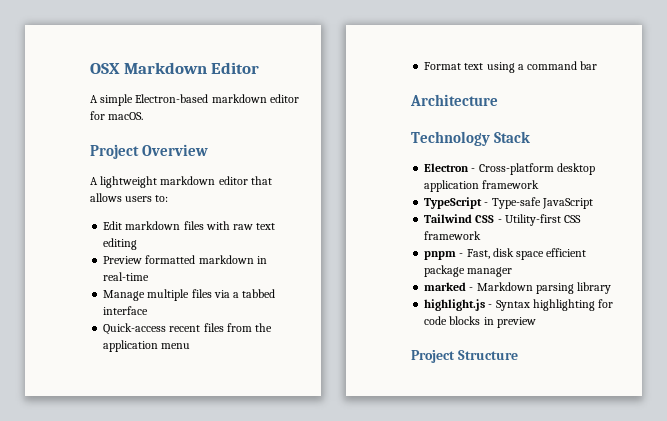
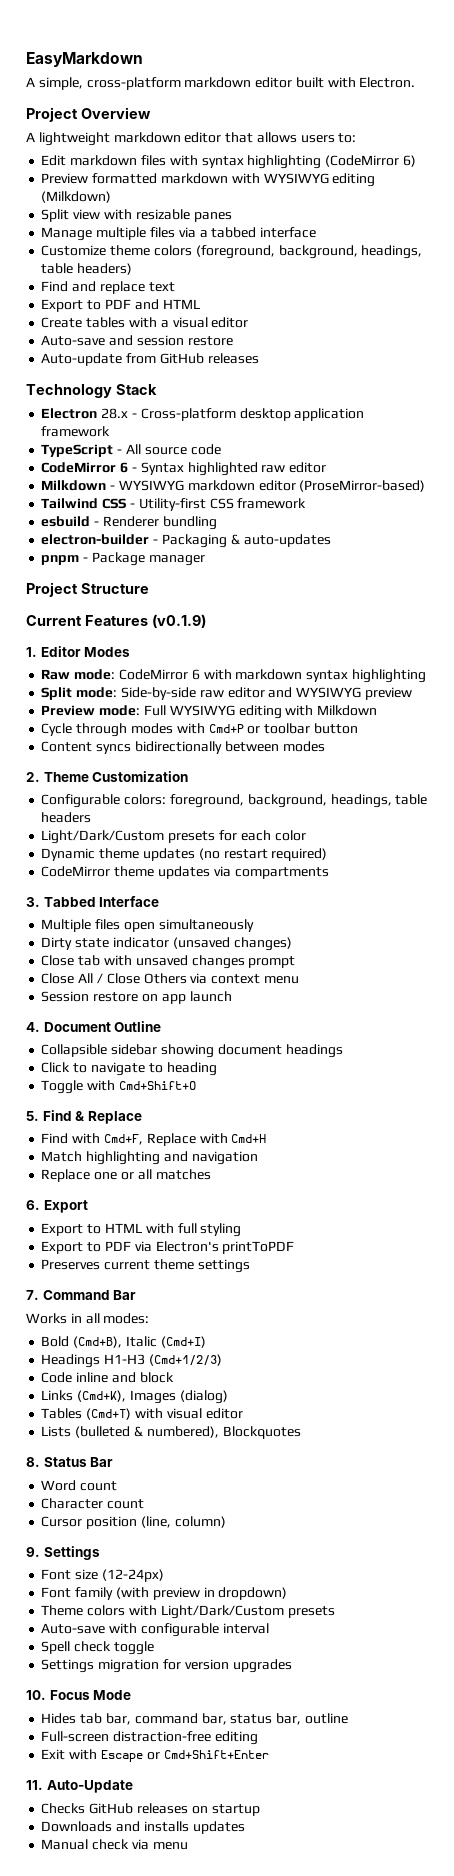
[90,62,260,74] [90,94,299,106] [90,111,144,120] OSX Markdown Editor // A simple Electron-based markdown editor for macOS. -> [26,52,143,67] [26,77,416,90] EasyMarkdown // A simple, cross-platform markdown editor built with Electron.
[233,223,276,230] [103,238,138,250] raw text editing -> [201,155,416,169] syntax highlighting (CodeMirror 6)
[256,256,267,264] [103,272,150,281] in real-time -> [231,173,376,187] [41,191,112,203] [41,209,232,222] with WYSIWYG editing (Milkdown) // Split view with resizable panes
[103,323,273,335] [103,340,191,352] [424,61,598,73] [410,94,498,106] Quick-access recent files from the application menu // Format text using a command bar // Architecture -> [41,245,423,259] [41,263,133,275] [41,281,175,294] [41,299,200,312] [41,317,249,328] [41,335,233,346] [41,353,259,366] Customize theme colors (foreground, background, headings, table headers) // Find and replace text // Export to PDF and HTML // Create tables with a visual editor // Auto-save and session restore // Auto-update from GitHub releases
(470, 167) none -> [101,408,129,419] 28.x
[491,197,593,209] Type-safe JavaScript -> [125,444,221,455] [41,462,327,476] [41,480,426,492] All source code // CodeMirror 6 - Syntax highlighted raw editor // Milkdown - WYSIWYG markdown editor (ProseMirror-based)
[424,248,587,260] [424,265,513,277] [424,282,612,294] [424,299,614,311] [424,316,536,328] [411,350,518,363] pnpm - Fast, disk space efficient package manager // marked - Markdown parsing library // highlight.js - Syntax highlighting for code blocks in preview // Project Structure -> [41,516,217,530] [41,534,331,548] [41,552,205,566] [26,582,149,597] [26,614,206,628] [26,646,131,657] [41,669,426,683] [41,687,412,700] [41,705,378,719] [41,723,358,737] [41,741,325,754] [26,771,189,782] [41,794,428,808] [41,812,92,823] [41,830,306,844] [41,848,328,861] [41,866,329,879] [26,896,160,907] [41,919,254,932] [41,937,292,951] [41,955,296,969] [41,973,299,984] [41,991,232,1004] [26,1021,162,1032] [41,1044,343,1058] [41,1062,217,1076] [41,1080,196,1094] [26,1110,142,1124] [41,1133,267,1146] [41,1151,258,1165] [41,1169,211,1182] [26,1200,88,1213] [41,1223,242,1237] [41,1241,295,1254] [41,1259,250,1273] [26,1290,137,1300] [26,1313,150,1324] [41,1336,206,1348] [41,1354,222,1368] [41,1372,174,1383] [41,1390,228,1404] [41,1408,243,1420] [41,1426,301,1439] [26,1457,114,1467] [41,1480,118,1491] [41,1498,145,1509] [41,1516,226,1529] [26,1546,100,1560] [41,1569,164,1582] [41,1587,288,1600] [41,1605,335,1619] [41,1623,269,1637] [41,1641,154,1655] [41,1659,292,1673] [26,1690,132,1700] [41,1713,348,1725] [41,1731,258,1745] [41,1749,269,1762] [26,1780,133,1793] [41,1803,260,1816] [41,1821,245,1834] [41,1839,188,1850] esbuild - Renderer bundling // electron-builder - Packaging & auto-updates // pnpm - Package manager // Project Structure // Current Features (v0.1.9) // 1. Editor Modes // Raw mode: CodeMirror 6 with markdown syntax highlighting // Split mode: Side-by-side raw editor and WYSIWYG preview // Preview mode: Full WYSIWYG editing with Milkdown // Cycle through modes with Cmd+P or toolbar button // Content syncs bidirectionally between modes // 2. Theme Customization // Configurable colors: foreground, background, headings, table headers // Light/Dark/Custom presets for each color // Dynamic theme updates (no restart required) // CodeMirror theme updates via compartments // 3. Tabbed Interface // Multiple files open simultaneously // Dirty state indicator (unsaved changes) // Close tab with unsaved changes prompt // Close All / Close Others via context menu // Session restore on app launch // 4. Document Outline // Collapsible sidebar showing document headings // Click to navigate to heading // Toggle with Cmd+Shift+O // 5. Find & Replace // Find with Cmd+F, Replace with Cmd+H // Match highlighting and navigation // Replace one or all matches // 6. Export // Export to HTML with full styling // Export to PDF via Electron's printToPDF // Preserves current theme settings // 7. Command Bar // Works in all modes: // Bold (Cmd+B), Italic (Cmd+I) // Headings H1-H3 (Cmd+1/2/3) // Code inline and block // Links (Cmd+K), Images (dialog) // Tables (Cmd+T) with visual editor // Lists (bulleted & numbered), Blockquotes // 8. Status Bar // Word count // Character count // Cursor position (line, column) // 9. Settings // Font size (12-24px) // Font family (with preview in dropdown) // Theme colors with Light/Dark/Custom presets // Auto-save with configurable interval // Spell check toggle // Settings migration for version upgrades // 10. Focus Mode // Hides tab bar, command bar, status bar, outline // Full-screen distraction-free editing // Exit with Escape or Cmd+Shift+Enter // 11. Auto-Update // Checks GitHub releases on startup // Downloads and installs updates // Manual check via menu

